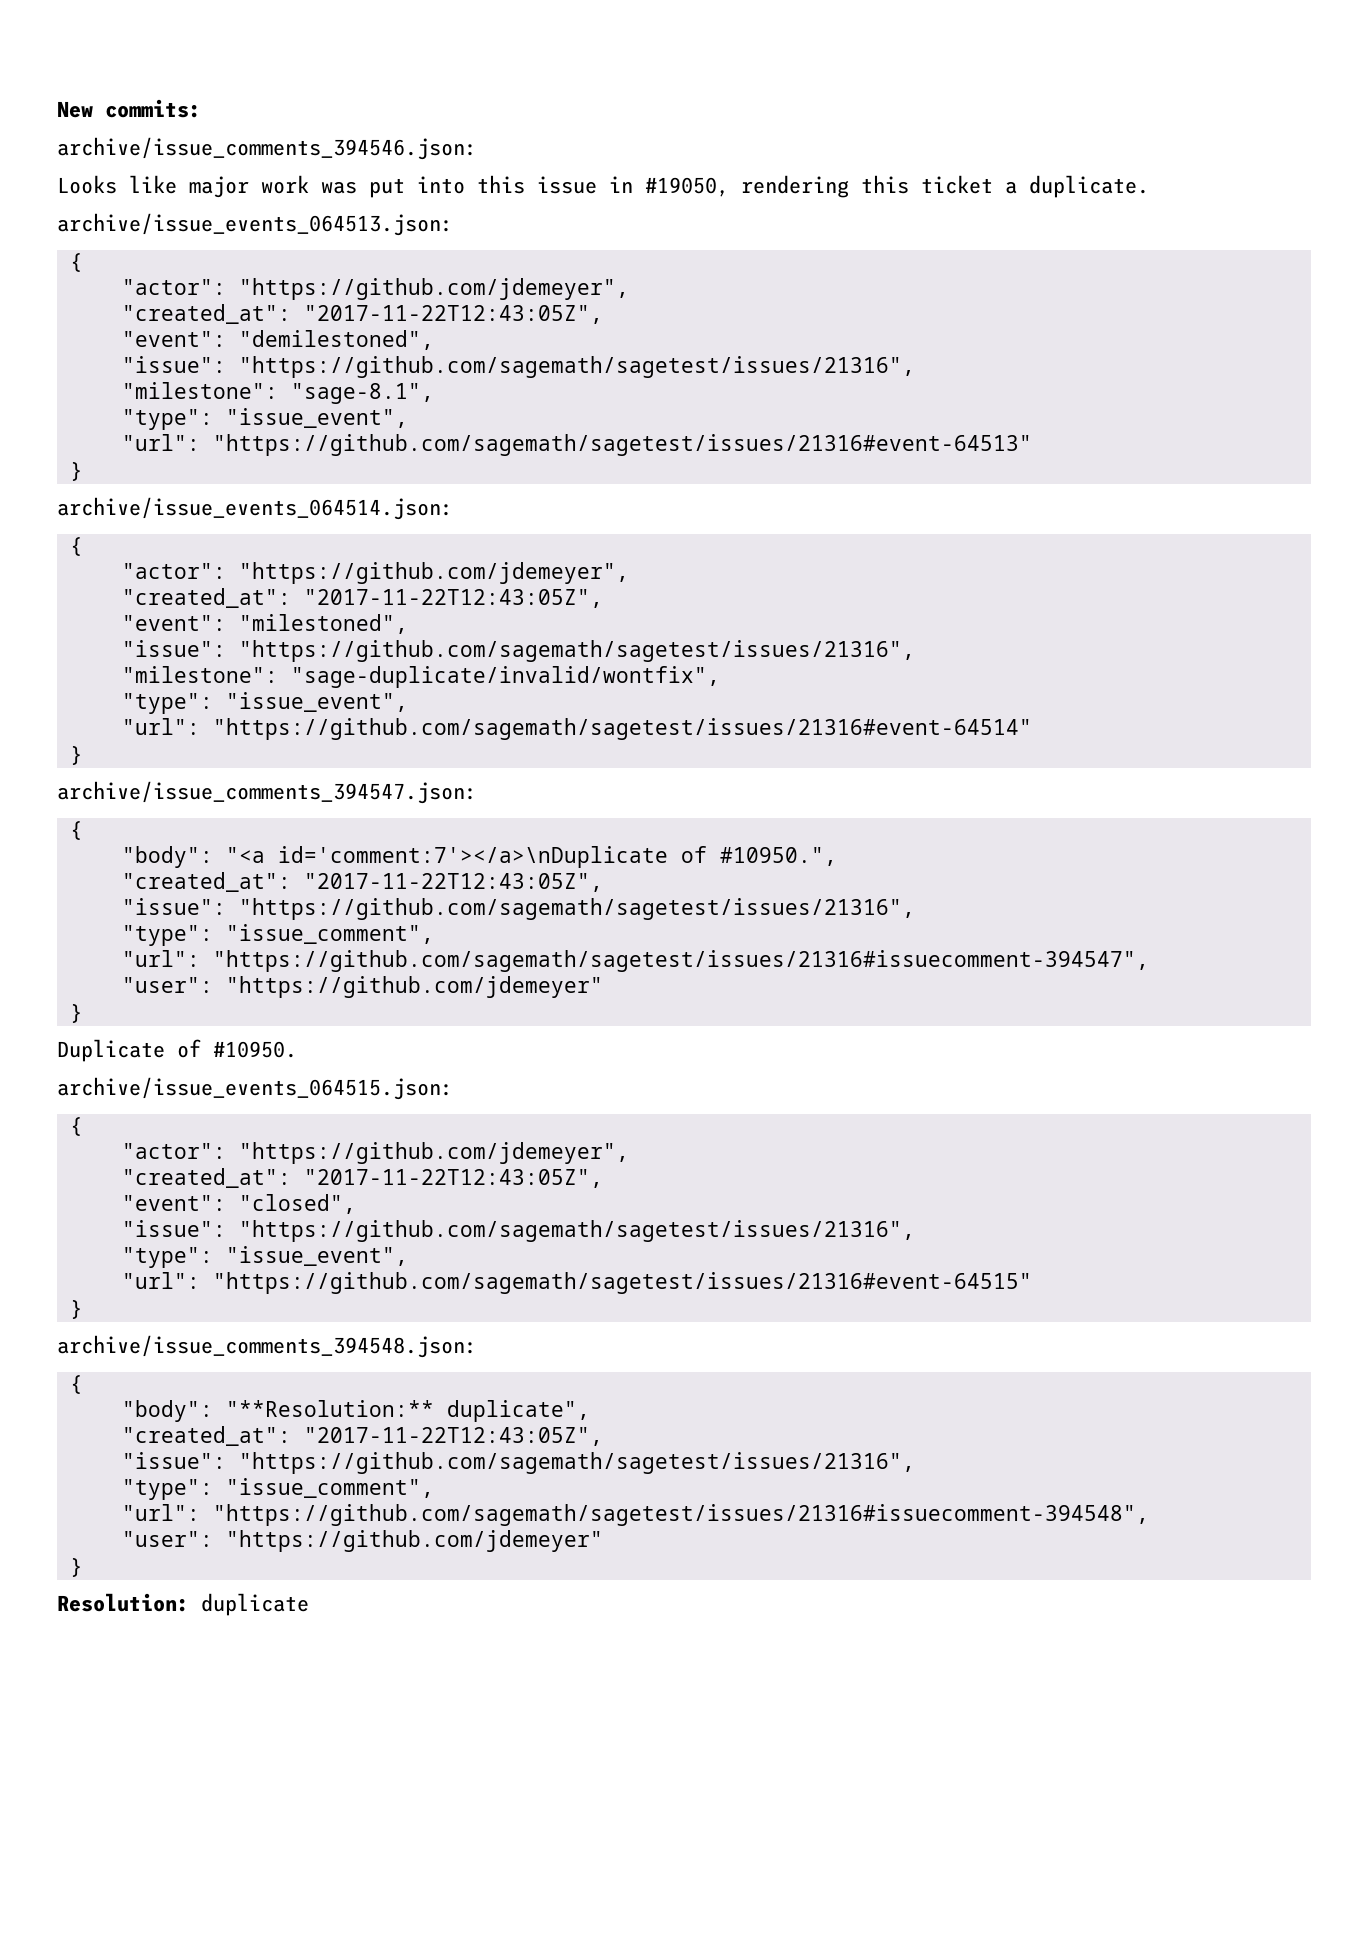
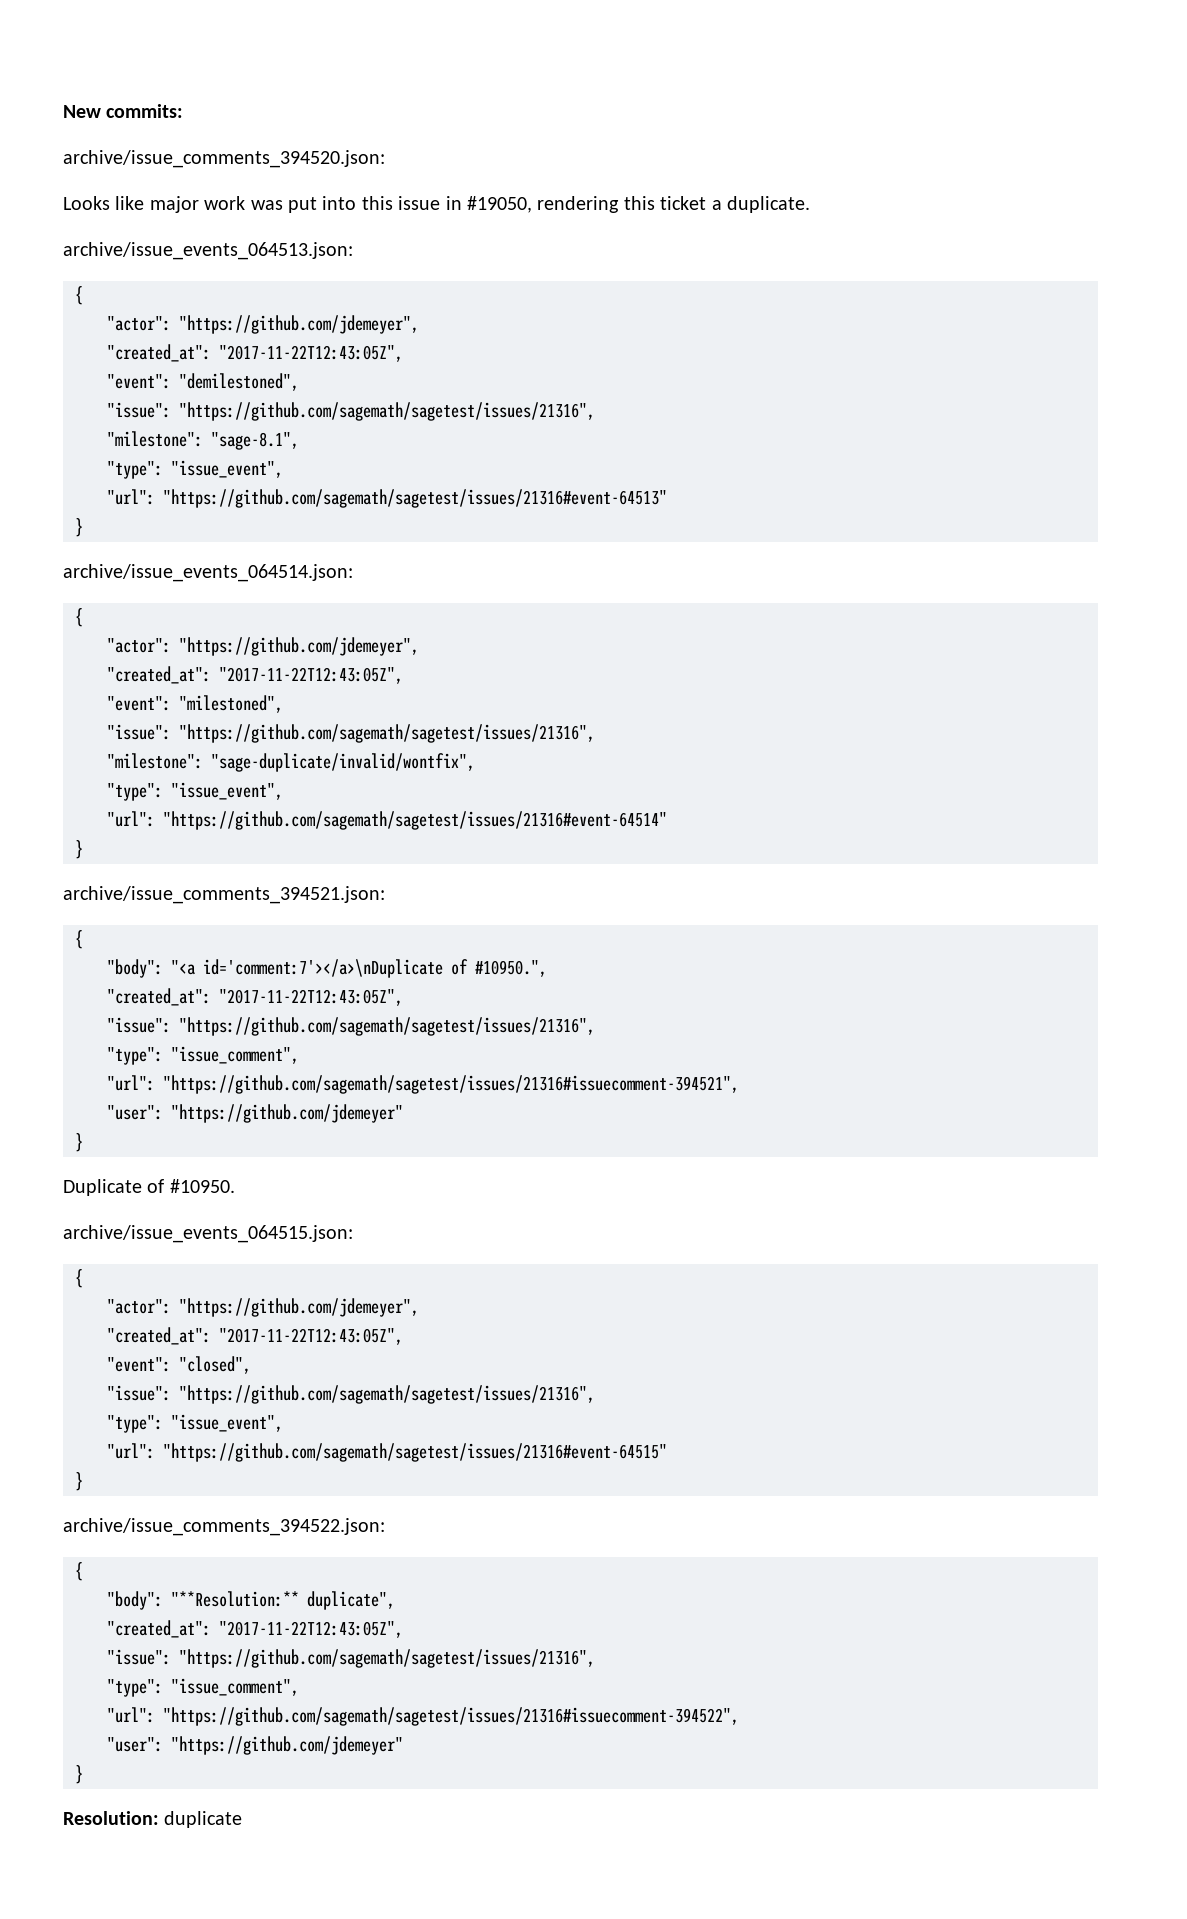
[57,137,477,160] archive/issue_comments_394546.json: -> [63,150,385,168] archive/issue_comments_394520.json:
[57,781,477,804] archive/issue_comments_394547.json: -> [63,886,385,904] archive/issue_comments_394521.json:
[212,950,1149,972] "https://github.com/sagemath/sagetest/issues/21316#issuecomment-394547", -> [163,1075,739,1094] "https://github.com/sagemath/sagetest/issues/21316#issuecomment-394521",
[57,1335,477,1358] archive/issue_comments_394548.json: -> [63,1518,385,1536] archive/issue_comments_394522.json:
[212,1504,1149,1526] "https://github.com/sagemath/sagetest/issues/21316#issuecomment-394548", -> [163,1707,739,1726] "https://github.com/sagemath/sagetest/issues/21316#issuecomment-394522",

